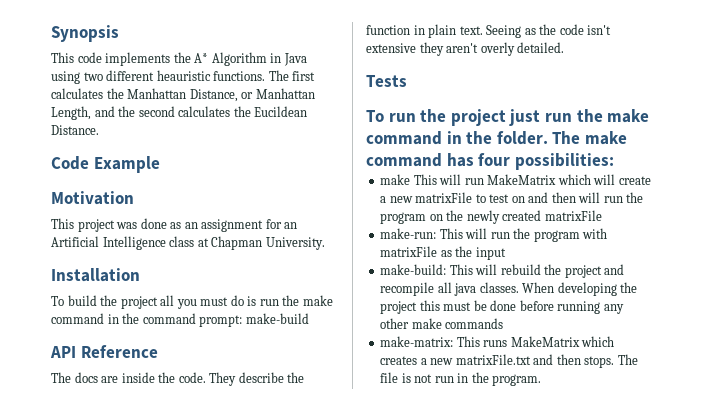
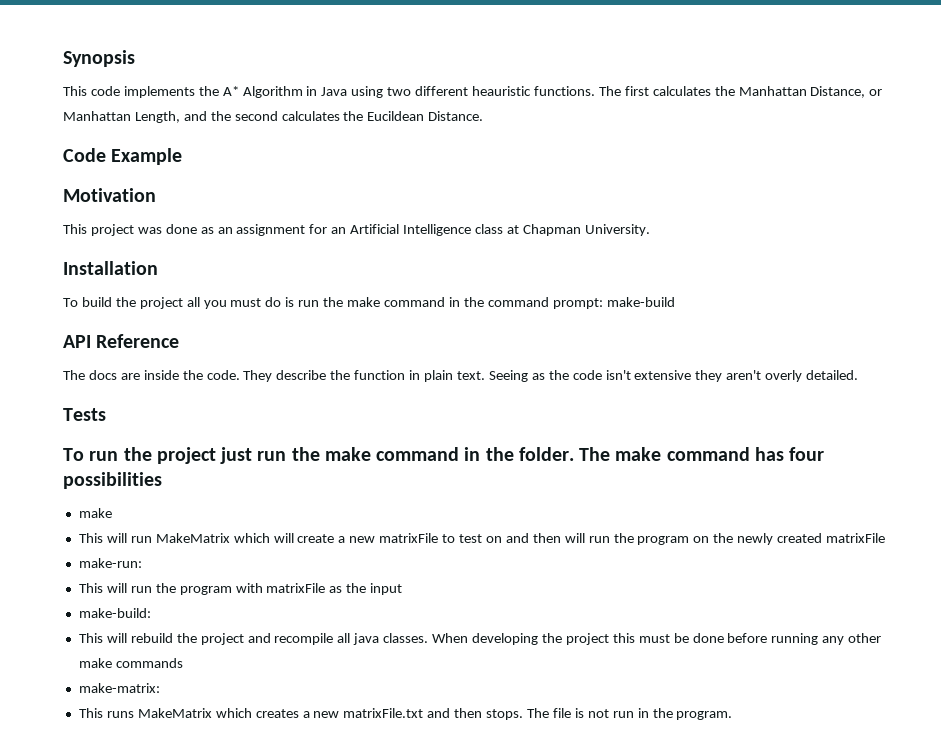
[514,153,614,170] [380,174,411,185] possibilities: // make -> [63,472,162,489] [78,508,112,518] possibilities // make //
(437, 233) none -> (142, 563) //
(447, 269) none -> (151, 613) //
(454, 341) none -> (160, 688) //

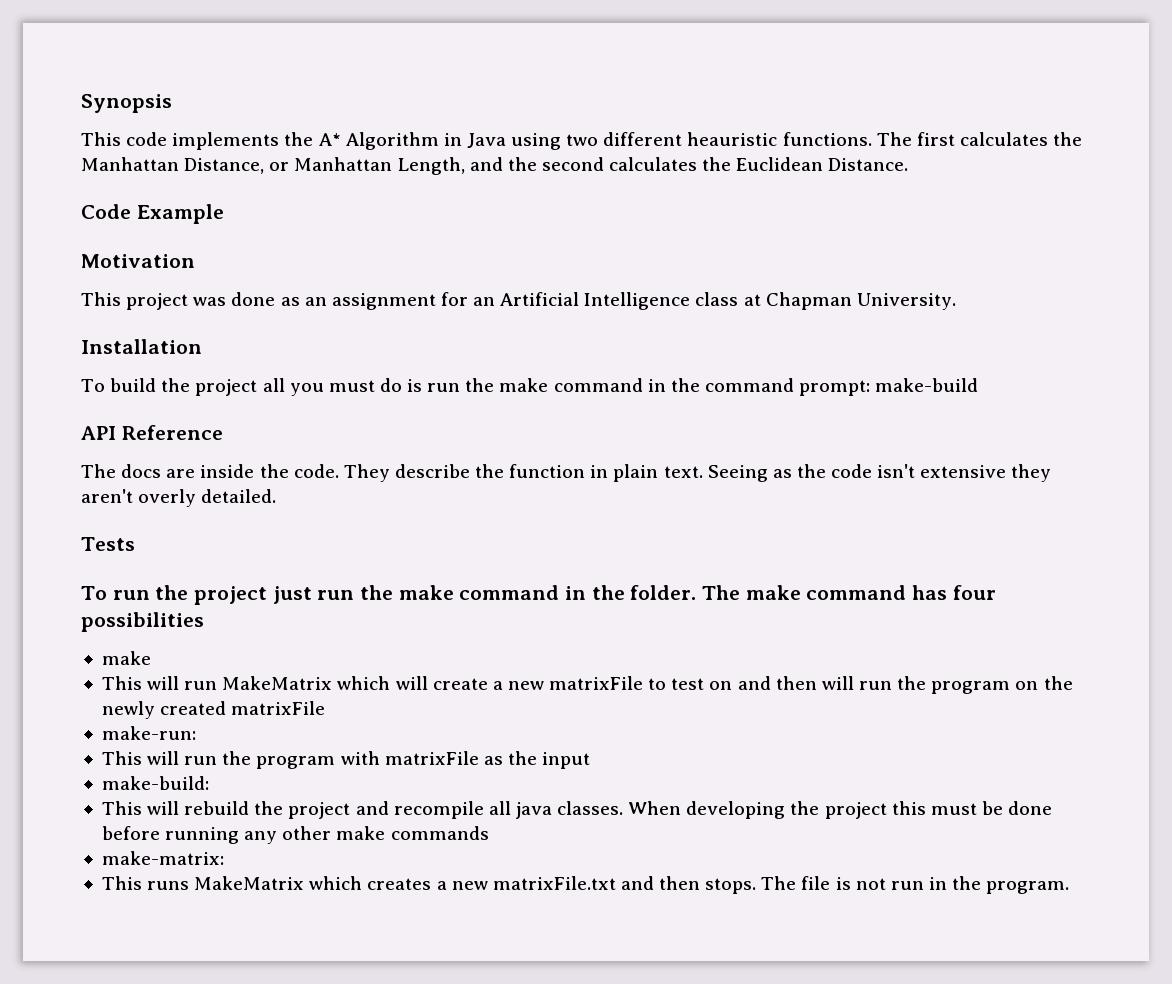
[367,111,425,121] Eucildean -> [736,157,824,171] Euclidean

